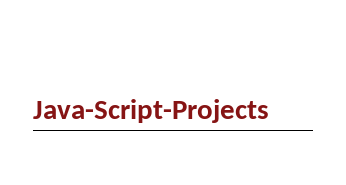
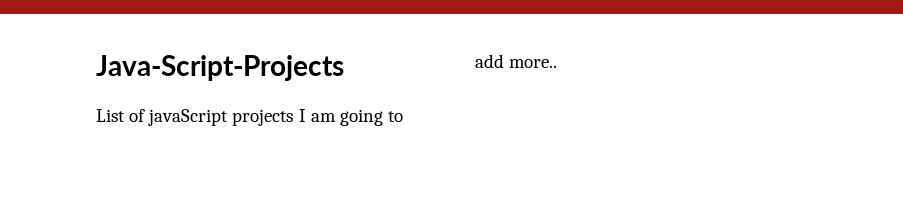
(269, 111) none -> [96,109,403,126] [475,54,558,68] // List of javaScript projects I am going to add more..

